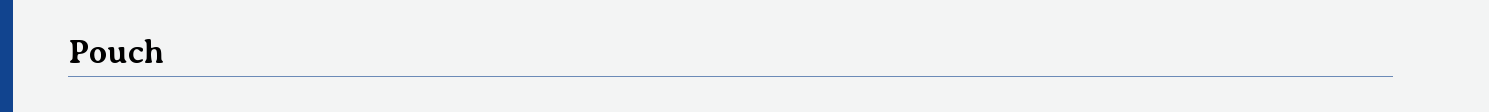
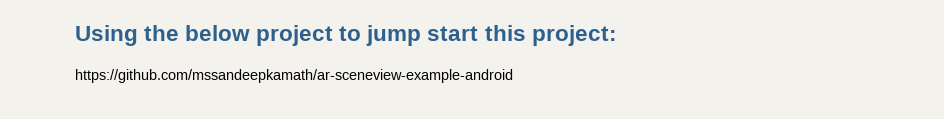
[68,39,164,63] Pouch -> [75,25,617,46] [75,69,513,83] Using the below project to jump start this project: // https://github.com/mssandeepkamath/ar-sceneview-example-android

